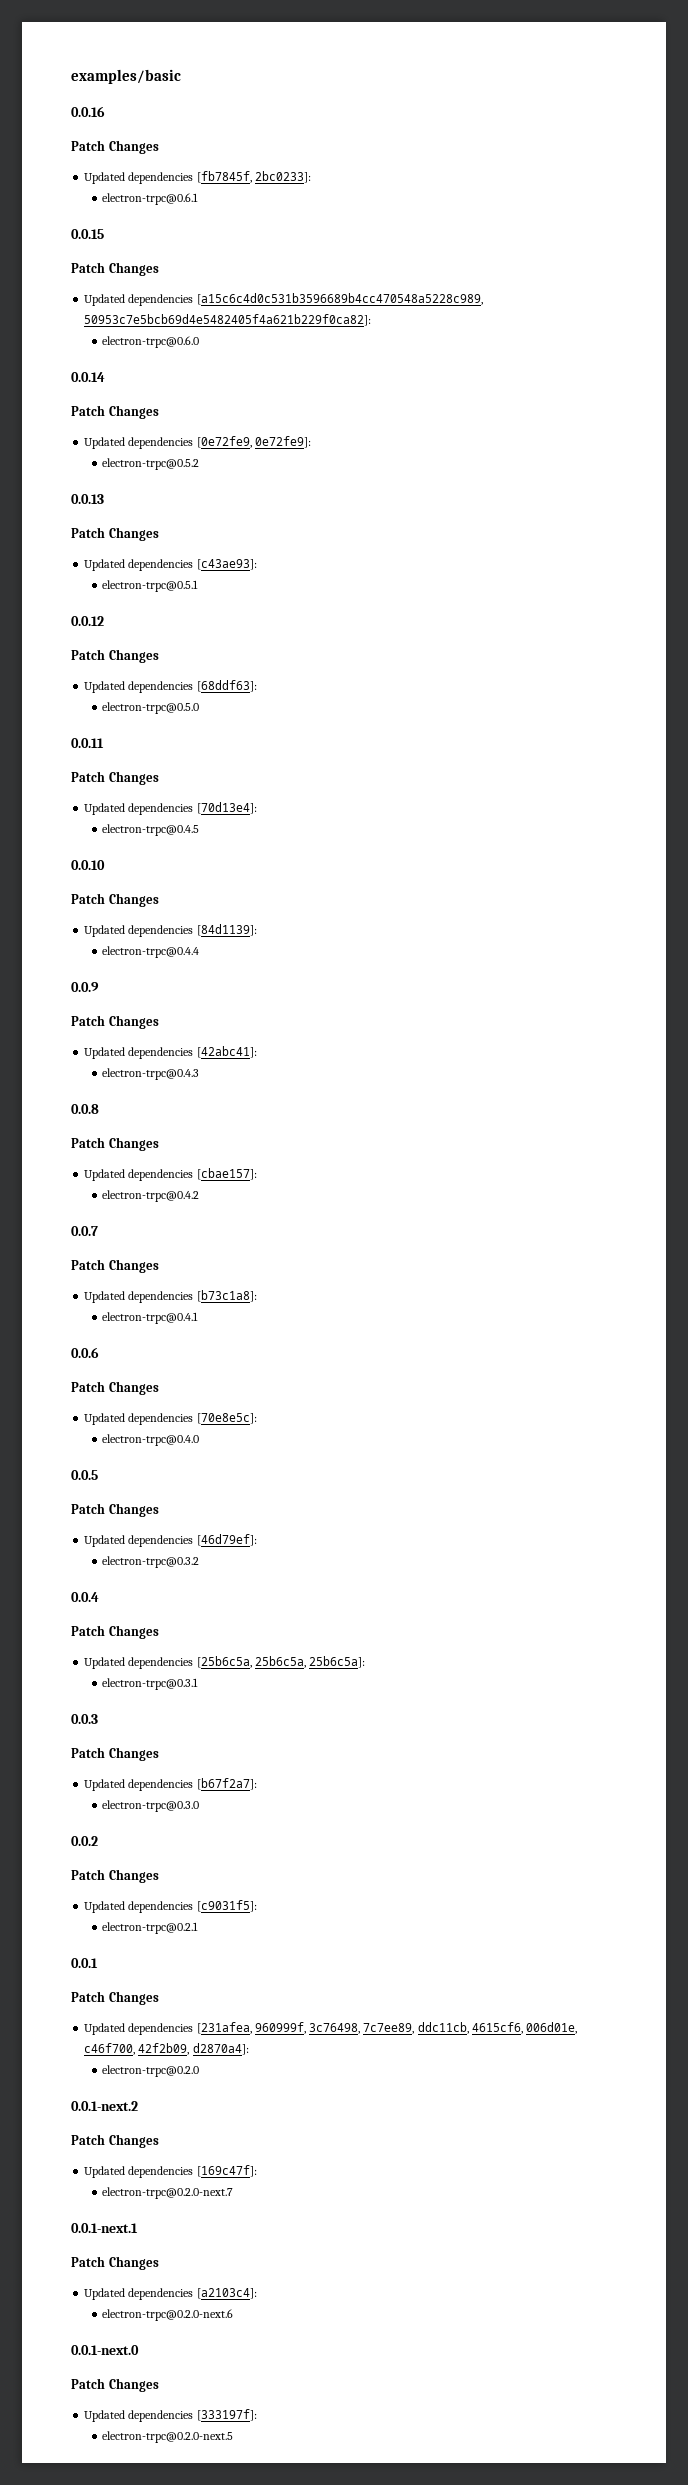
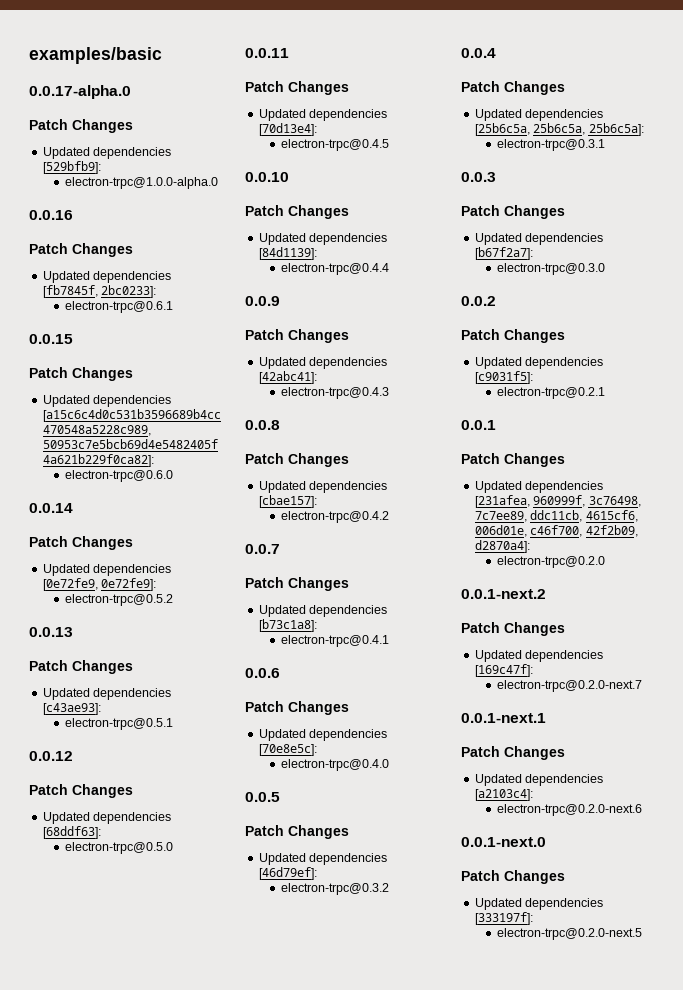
(181, 76) none -> [29,85,131,99] [29,119,133,133] [42,147,172,159] [42,161,101,174] [64,177,218,189] // 0.0.17-alpha.0 // Patch Changes // Updated dependencies [529bfb9]: // electron-trpc@1.0.0-alpha.0

